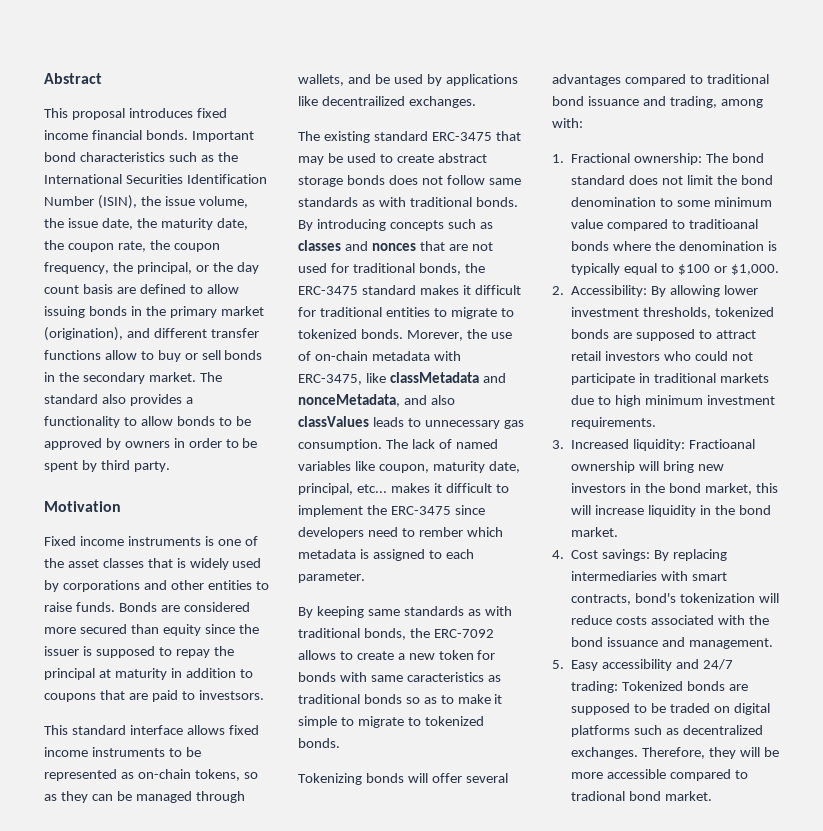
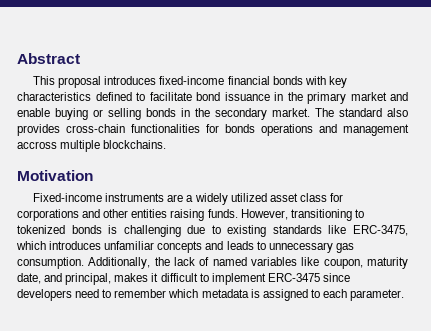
[196,108,227,118] [44,130,254,142] [44,152,238,162] [44,174,267,184] [44,195,248,209] [44,218,248,230] [44,240,220,252] [44,262,259,274] [44,284,239,294] [44,306,264,318] [44,327,259,341] [44,350,221,362] fixed income financial bonds. Important bond characteristics such as the International Securities Identification Number (ISIN), the issue volume, the issue date, the maturity date, the coupon rate, the coupon frequency, the principal, or the day count basis are defined to allow issuing bonds in the primary market (origination), and different transfer functions allow to buy or sell -> [159,76,347,88] [17,92,408,104] [17,108,141,120] fixed-income financial bonds with key characteristics defined to facilitate bond issuance in the primary market and enable buying or selling
[185,397,193,404] [44,416,251,428] [44,438,258,450] [44,460,170,472] [44,501,121,512] [44,536,258,546] [44,558,262,570] [44,580,269,592] [44,602,250,612] [44,624,259,636] [44,646,234,658] [44,668,253,680] [44,690,264,702] [44,725,259,735] [44,747,201,757] [44,769,258,781] [44,791,245,803] [298,74,518,86] [298,96,476,108] [298,131,521,143] [298,153,487,165] [298,175,521,187] [298,197,518,207] [298,219,493,231] [298,240,493,251] [298,263,485,275] [298,285,521,295] [298,307,514,319] [298,329,512,341] [298,351,461,361] [298,372,506,385] [298,394,455,407] [298,416,369,427] a functionality to allow bonds to be approved by owners in order to be spent by third party. // Motivation // Fixed income instruments is one of the asset classes that is widely used by corporations and other entities to raise funds. Bonds are considered more secured than equity since the issuer is supposed to repay the principal at maturity in addition to coupons that are paid to investsors. // This standard interface allows fixed income instruments to be represented as on-chain tokens, so as they can be managed through wallets, and be used by applications like decentrailized exchanges. // The existing standard ERC-3475 that may be used to create abstract storage bonds does not follow same standards as with traditional bonds. By introducing concepts such as classes and nonces that are not used for traditional bonds, the ERC-3475 standard makes it difficult for traditional entities to migrate to tokenized bonds. Morever, the use of on-chain metadata with ERC-3475, like classMetadata and nonceMetadata, and also classValues -> [66,124,409,136] [17,140,167,152] [17,170,93,181] [33,193,343,205] [17,209,364,221] [17,225,408,237] [16,241,224,253] cross-chain functionalities for bonds operations and management accross multiple blockchains. // Motivation // Fixed-income instruments are a widely utilized asset class for corporations and other entities raising funds. However, transitioning to tokenized bonds is challenging due to existing standards like ERC-3475, which introduces unfamiliar concepts and
[385,439,408,449] The -> [88,257,170,269] Additionally, the
[298,483,387,495] principal, etc... -> [44,273,112,285] and principal,
[366,505,387,515] the -> (266, 279) none
[418,527,463,537] rember -> [114,289,167,298] remember
[298,606,512,618] [298,628,494,640] [298,650,496,660] [298,672,501,682] [298,694,503,704] [298,716,484,728] [298,738,340,748] [298,773,508,785] [552,74,769,86] [552,96,763,108] [552,118,583,128] [552,153,764,165] [571,175,773,185] [571,197,772,207] [571,219,758,231] [571,241,777,251] [571,263,779,275] [552,285,758,297] [571,307,775,319] [571,329,756,341] [571,351,753,361] [571,373,769,385] [571,395,775,407] [571,417,657,429] [552,439,756,451] [571,461,724,473] [571,483,778,495] [571,505,771,517] [571,527,619,537] [552,549,727,561] [571,571,728,581] [571,593,779,605] [571,615,769,625] [571,637,773,649] [552,659,733,671] [571,681,748,693] [571,703,770,715] [571,725,763,737] [571,747,779,759] [571,769,748,781] [571,791,713,801] // By keeping same standards as with traditional bonds, the ERC-7092 allows to create a new token for bonds with same caracteristics as traditional bonds so as to make it simple to migrate to tokenized bonds. // Tokenizing bonds will offer several advantages compared to traditional bond issuance and trading, among with: // 1. Fractional ownership: The bond standard does not limit the bond denomination to some minimum value compared to traditioanal bonds where the denomination is typically equal to $100 or $1,000. // 2. Accessibility: By allowing lower investment thresholds, tokenized bonds are supposed to attract retail investors who could not participate in traditional markets due to high minimum investment requirements. // 3. Increased liquidity: Fractioanal ownership will bring new investors in the bond market, this will increase liquidity in the bond market. // 4. Cost savings: By replacing intermediaries with smart contracts, bond's tokenization will reduce costs associated with the bond issuance and management. // 5. Easy accessibility and 24/7 trading: Tokenized bonds are supposed to be traded on digital platforms such as decentralized exchanges. Therefore, they will be more accessible compared to tradional bond market. -> (405, 295) none

